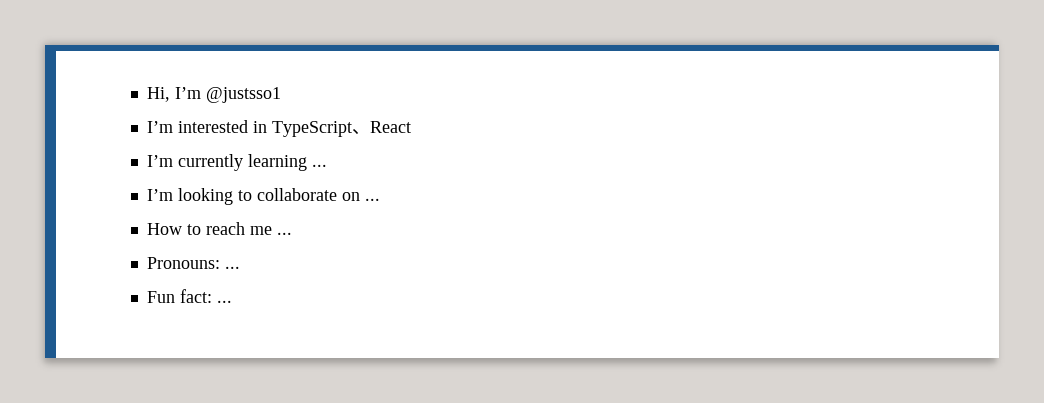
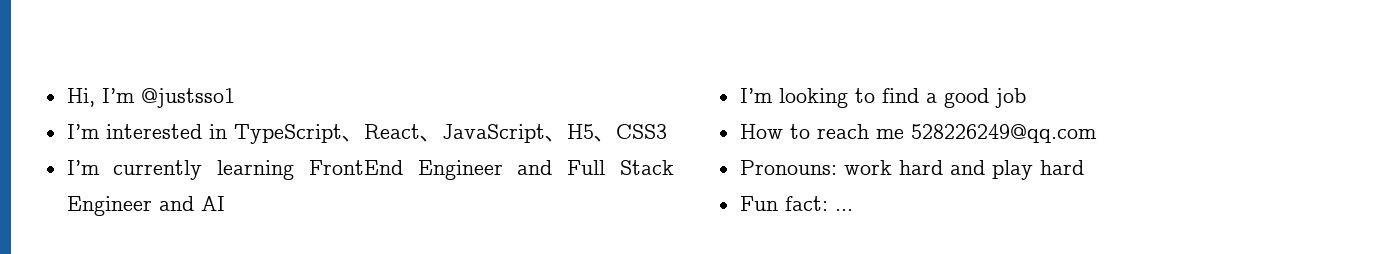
(411, 127) none -> [419,124,667,143] 、JavaScript、H5、CSS3
[311,164,327,167] ... -> [308,160,674,180] [66,196,225,216] FrontEnd Engineer and Full Stack Engineer and AI
[256,188,380,201] collaborate on ... -> [881,88,1026,108] find a good job
[276,232,292,235] ... -> [910,124,1097,143] 528226249@qq.com
[224,266,240,269] ... -> [843,160,1084,180] work hard and play hard

